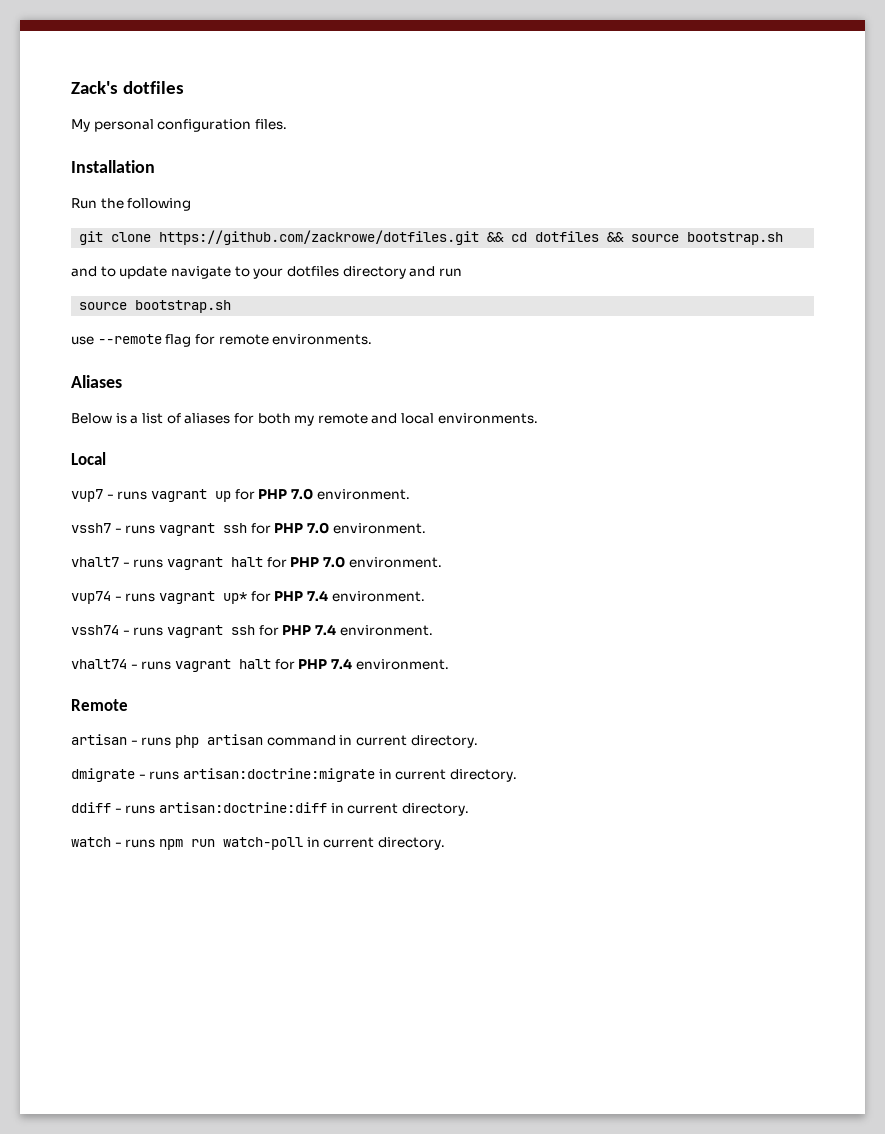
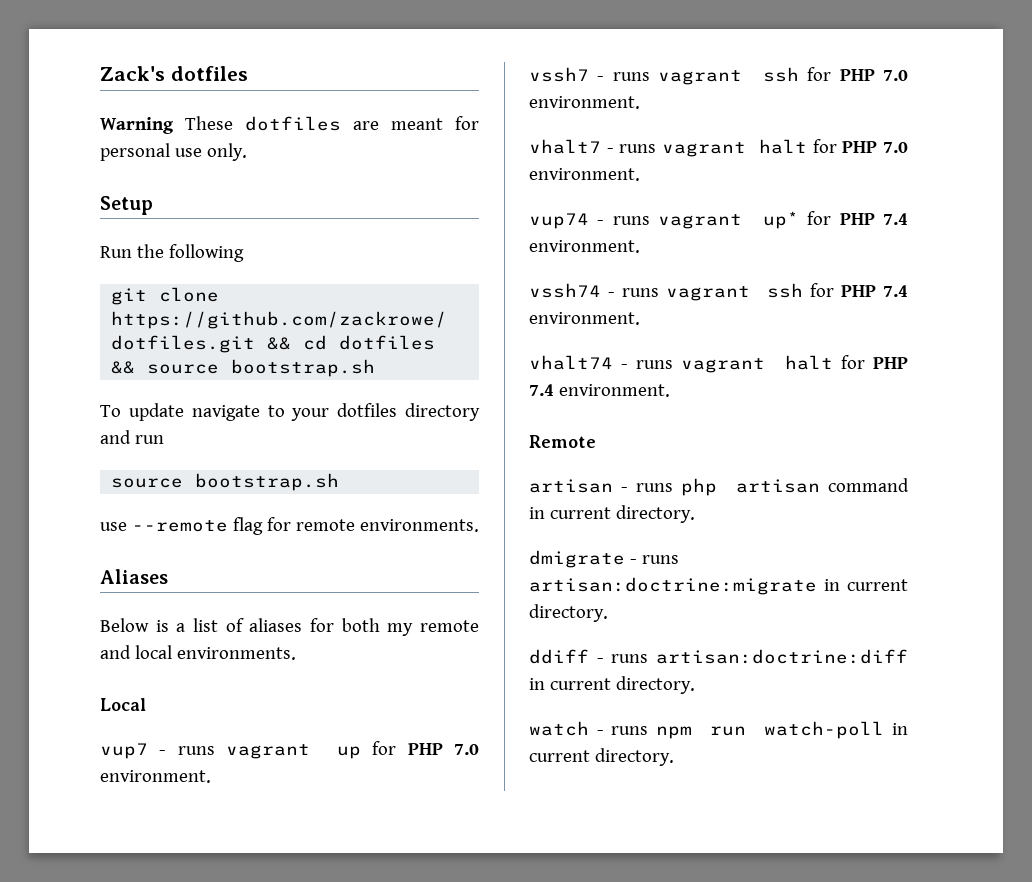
[71,119,287,132] [71,160,155,173] My personal configuration files. // Installation -> [100,116,479,134] [100,143,247,161] [100,196,153,215] Warning These dotfiles are meant for personal use only. // Setup
[71,266,116,277] and to -> [100,405,121,417] To

